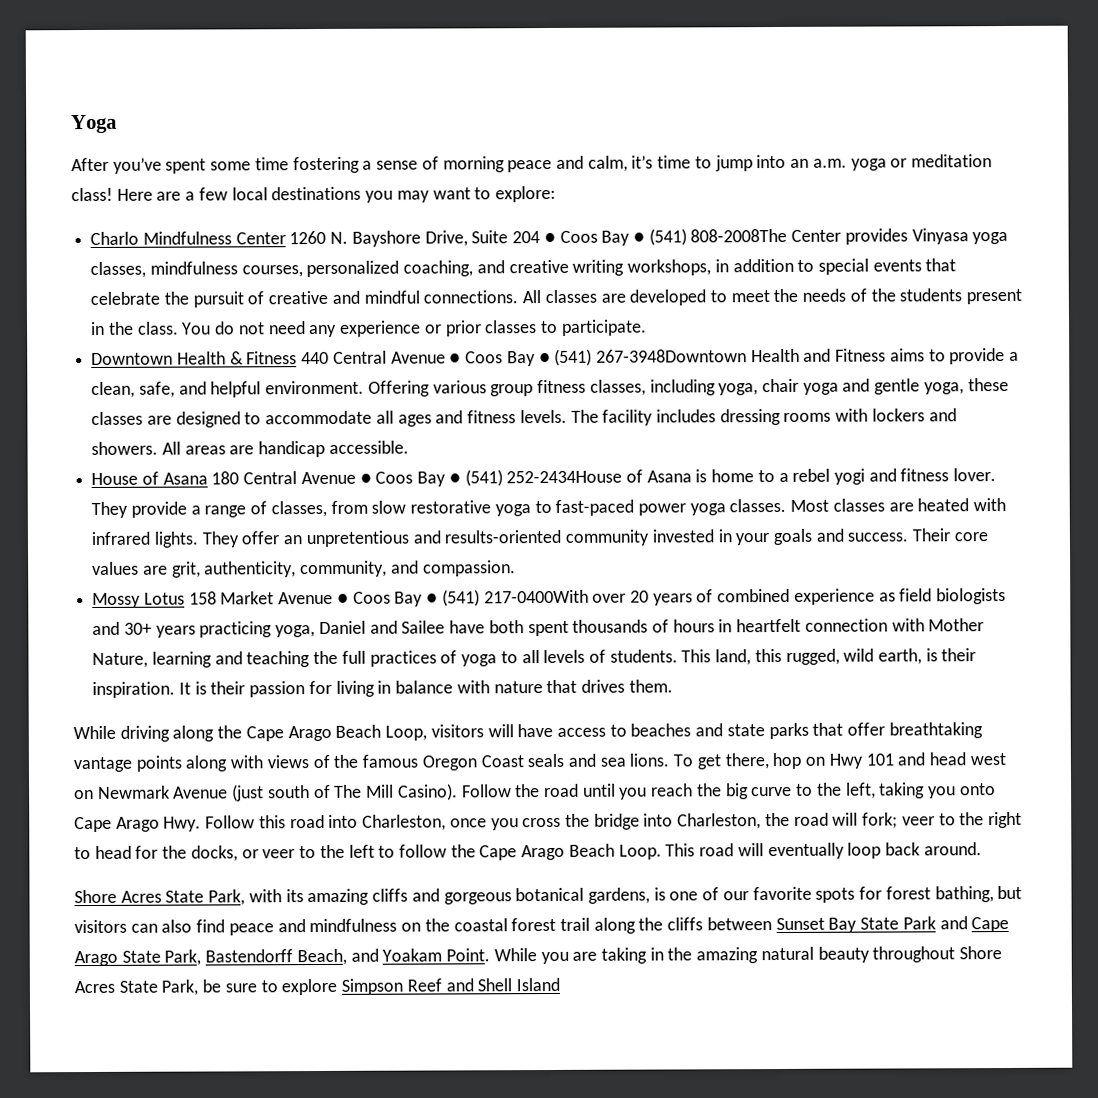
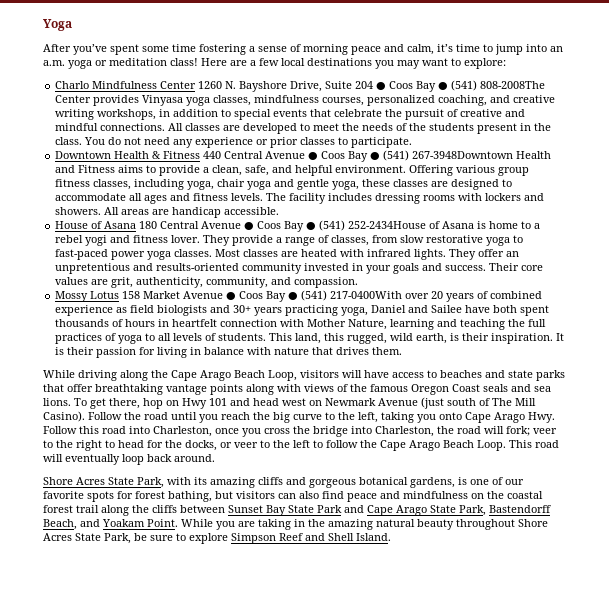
[515,977,560,992] Island -> [356,533,391,541] Island.

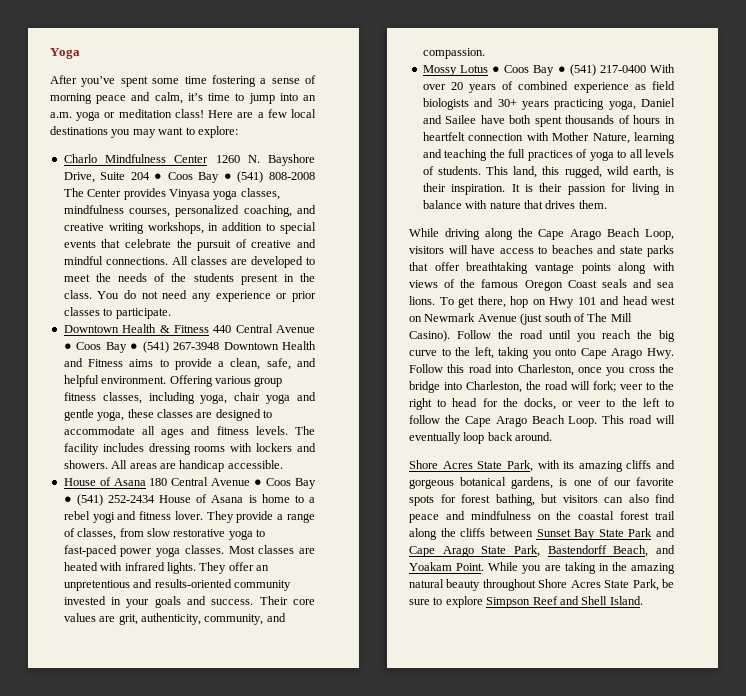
[480,81,546,89] 808-2008The -> [269,172,315,180] [63,188,84,197] 808-2008 The
[412,151,514,159] 267-3948Downtown -> [173,342,279,350] 267-3948 Downtown
[348,221,427,229] 252-2434House -> [108,495,192,503] 252-2434 House
[122,290,403,302] 158 Market Avenue ● Coos Bay ● (541) 217-0400With -> [492,64,675,76] ● Coos Bay ● (541) 217-0400 With

